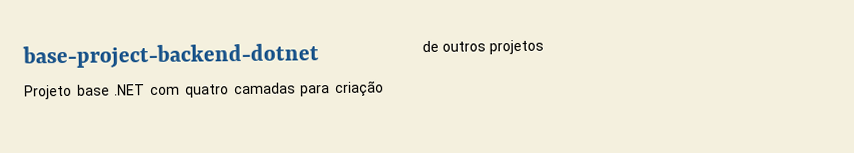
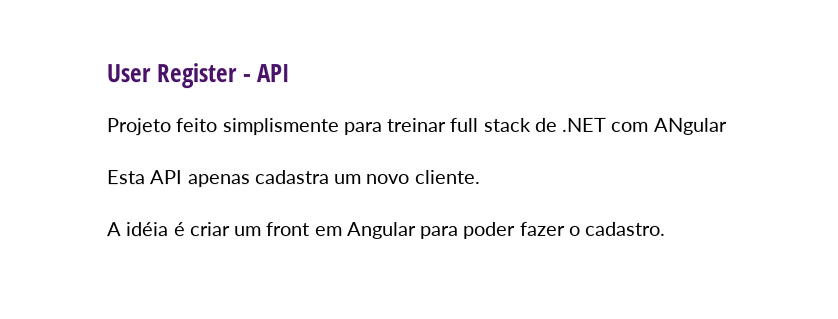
[22,43,319,69] [24,80,384,100] [422,39,544,55] base-project-backend-dotnet // Projeto base .NET com quatro camadas para criação de outros projetos -> [106,63,291,89] [106,117,727,136] [107,169,481,188] [107,221,667,240] User Register - API // Projeto feito simplismente para treinar full stack de .NET com ANgular // Esta API apenas cadastra um novo cliente. // A idéia é criar um front em Angular para poder fazer o cadastro.

